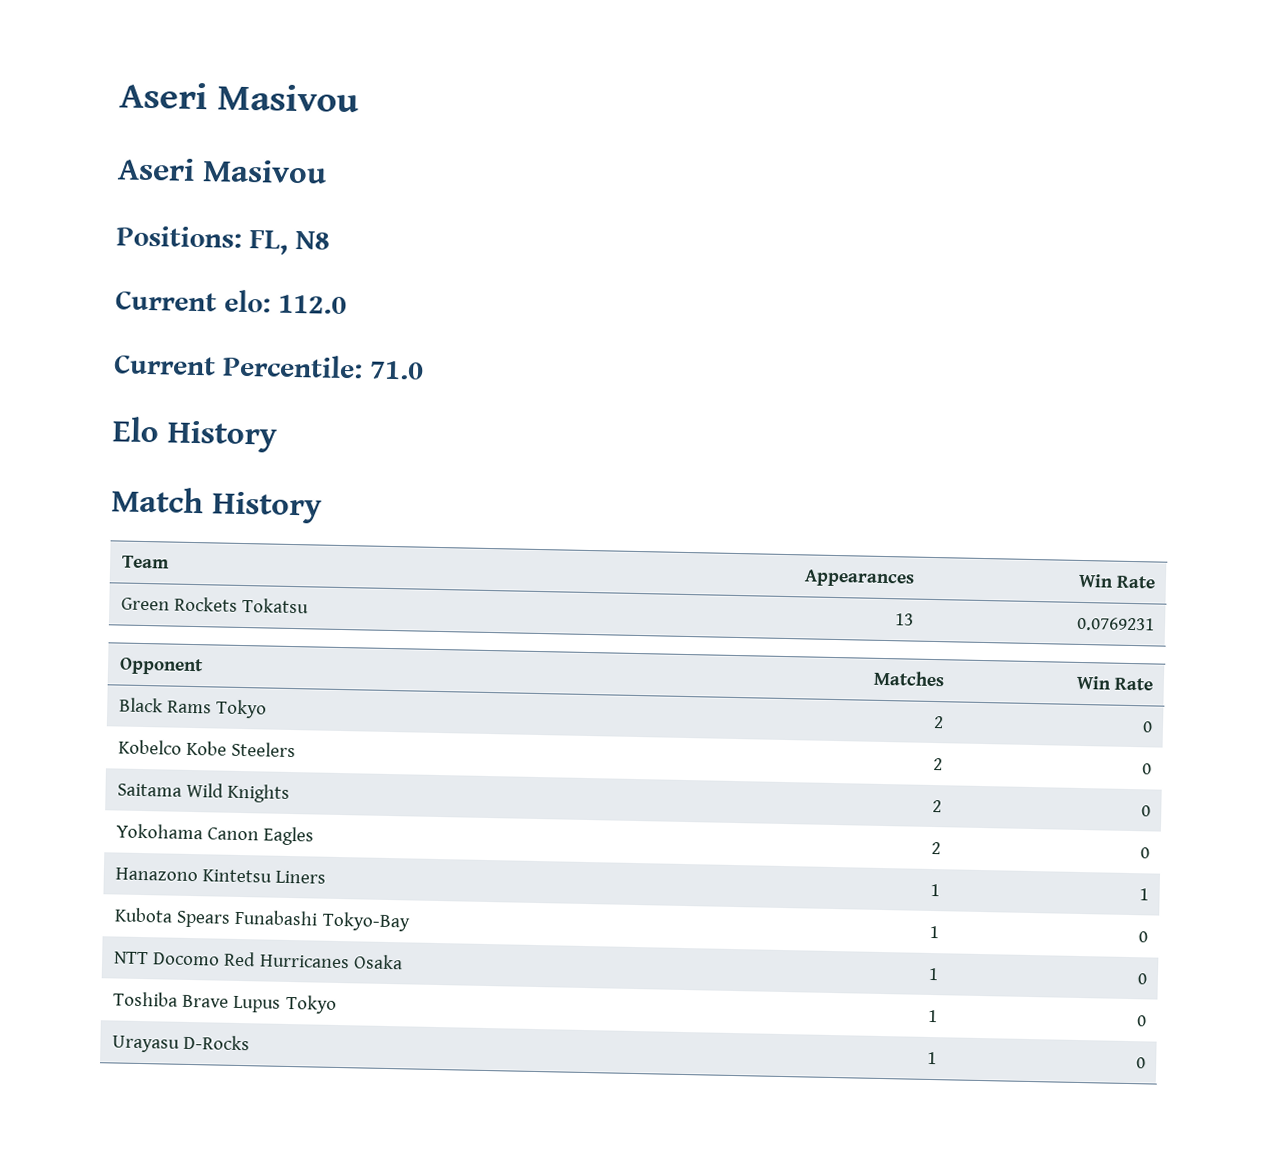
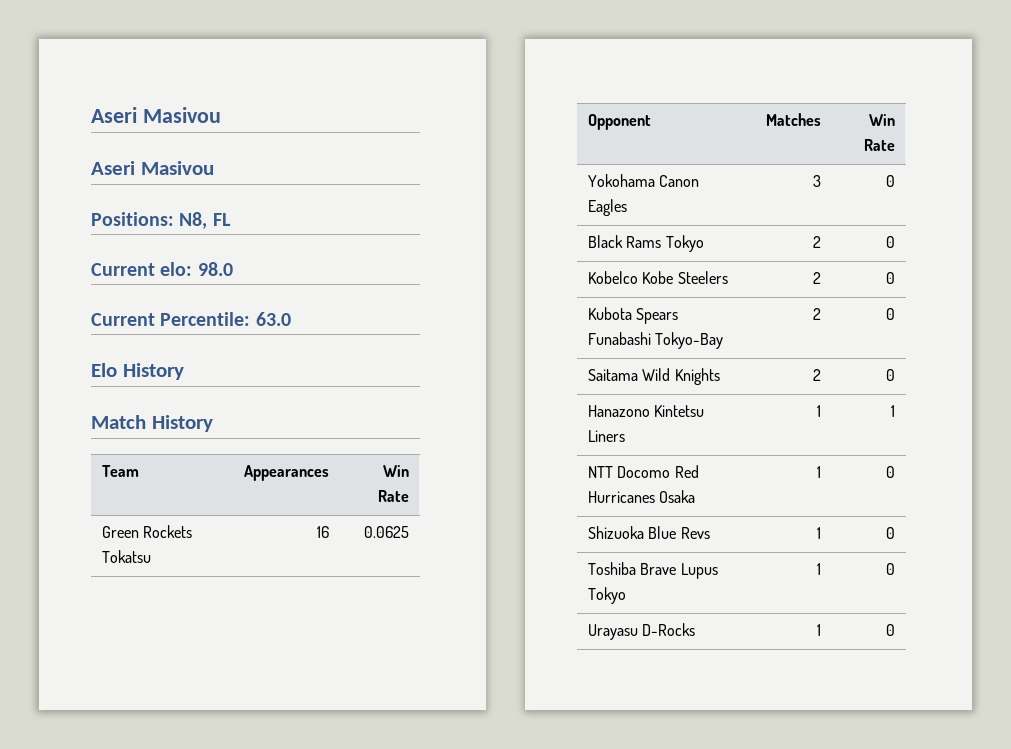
[249,230,330,255] FL, N8 -> [179,212,231,229] N8, FL
[278,294,347,315] 112.0 -> [197,262,233,276] 98.0
[369,360,424,380] 71.0 -> [255,312,291,326] 63.0
[894,613,914,626] [1075,616,1155,632] 13 | 0.0769231 -> [316,526,329,538] [363,526,409,538] 16 | 0.0625
(1154, 684) none -> [588,174,700,187] [588,199,628,216] [812,175,821,187] [885,175,895,187] // Yokohama Canon Eagles | 3 | 0
[117,782,291,803] [931,799,942,813] [1140,805,1151,817] [116,823,315,846] Saitama Wild Knights | 2 | 0 // Yokohama Canon Eagles -> [588,307,679,324] [588,332,724,349] [812,308,821,320] [885,308,895,320] [588,368,720,385] Kubota Spears Funabashi Tokyo-Bay | 2 | 0 // Saitama Wild Knights
[114,907,411,932] [928,925,939,939] [1137,931,1148,943] [114,951,403,970] Kubota Spears Funabashi Tokyo-Bay | 1 | 0 // NTT Docomo Red Hurricanes Osaka -> [588,465,699,478] [588,490,696,503] [816,466,821,478] [885,466,895,478] [588,526,710,539] NTT Docomo Red Hurricanes Osaka | 1 | 0 // Shizuoka Blue Revs

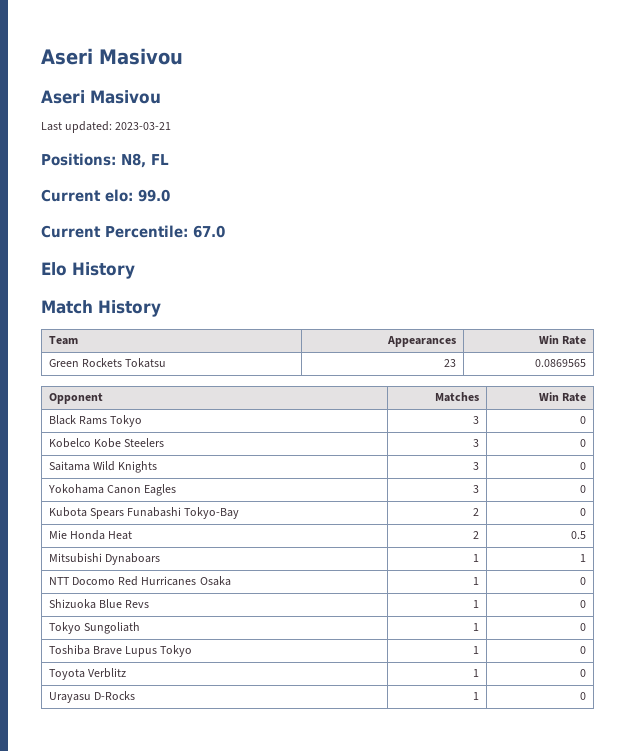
(214, 168) none -> [41,121,172,133] // Last updated: 2023-03-21
[197,262,233,276] 98.0 -> [138,189,170,202] 99.0
[255,312,291,326] 63.0 -> [193,225,225,238] 67.0
[316,526,329,538] [363,526,409,538] 16 | 0.0625 -> [444,359,457,367] [535,359,587,367] 23 | 0.0869565
[588,174,700,187] [588,199,628,216] [812,175,821,187] [885,175,895,187] // Yokohama Canon Eagles | 3 | 0 -> (587, 397) none
[812,236,821,248] 2 -> [473,416,480,424] 3
[812,272,821,284] 2 -> [473,439,480,447] [580,439,587,447] [48,461,158,473] [473,462,480,470] [580,462,587,470] [47,484,177,496] [473,485,480,493] 3 | 0 // Saitama Wild Knights | 3 | 0 // Yokohama Canon Eagles | 3
[588,368,720,385] [812,369,821,381] [885,369,895,381] [588,405,705,417] [588,430,626,442] Saitama Wild Knights | 2 | 0 // Hanazono Kintetsu Liners -> [48,530,133,540] [473,531,480,539] [571,531,587,539] [48,553,160,565] Mie Honda Heat | 2 | 0.5 // Mitsubishi Dynaboars
(895, 533) none -> [48,622,140,634] [473,623,480,631] [580,623,587,631] // Tokyo Sungoliath | 1 | 0
(895, 569) none -> [48,668,126,680] [473,669,480,677] [580,669,587,677] // Toyota Verblitz | 1 | 0

